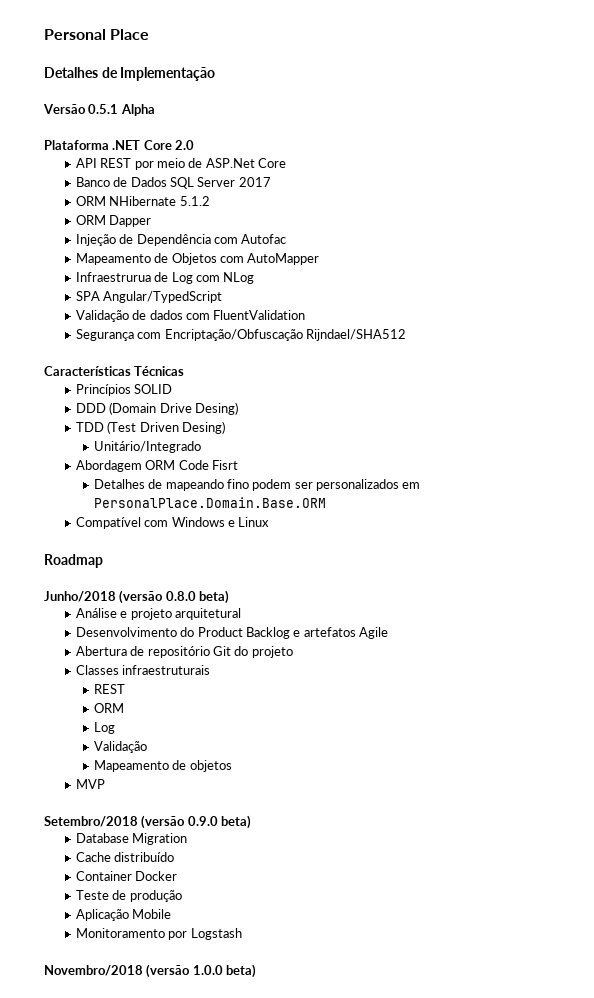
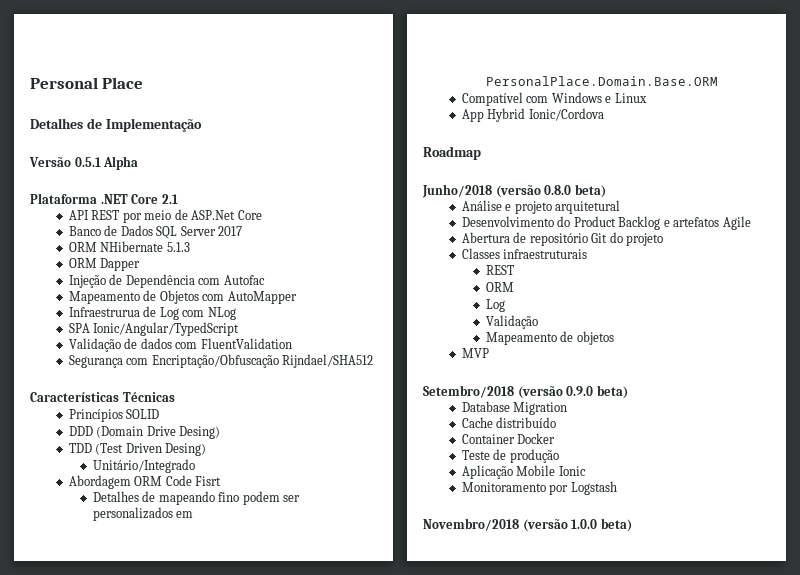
[175,140,195,150] 2.0 -> [161,194,178,204] 2.1
[179,196,210,206] 5.1.2 -> [166,242,190,252] 5.1.3
[103,291,223,303] Angular/TypedScript -> [93,322,240,336] Ionic/Angular/TypedScript
(270, 522) none -> [461,108,604,122] // App Hybrid Ionic/Cordova
(172, 914) none -> [558,466,586,476] Ionic

